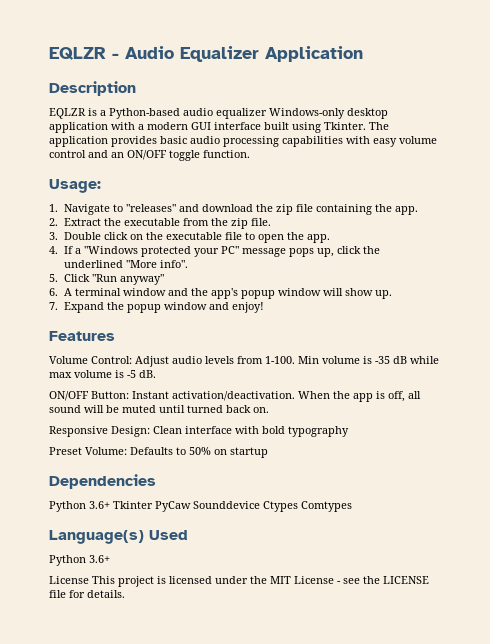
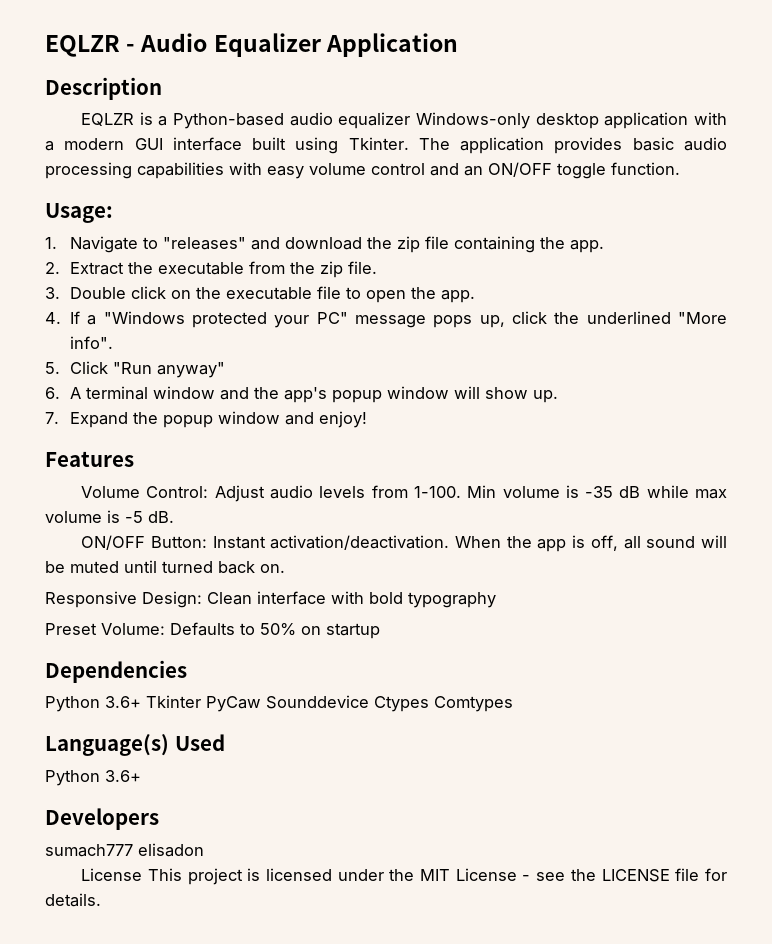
(110, 559) none -> [45,808,159,830] [45,843,204,857] // Developers // sumach777 elisadon

